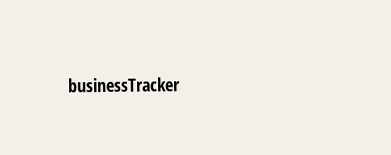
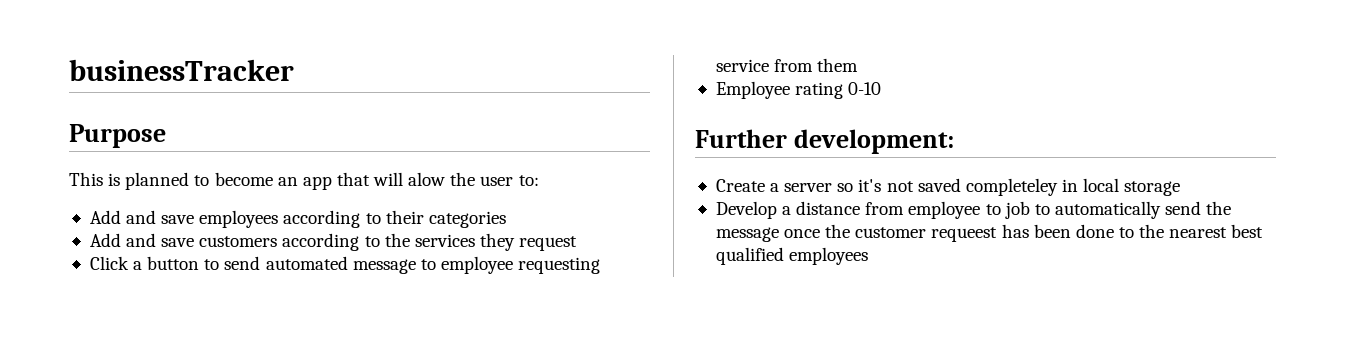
(181, 85) none -> [69,124,166,148] [69,172,539,190] [89,210,506,228] [89,233,578,251] [89,256,601,274] [715,58,859,72] [715,81,882,99] [695,129,954,154] [715,178,1181,196] [715,201,1232,219] [715,224,1264,242] [715,247,869,265] // Purpose // This is planned to become an app that will alow the user to: // Add and save employees according to their categories // Add and save customers according to the services they request // Click a button to send automated message to employee requesting service from them // Employee rating 0-10 // Further development: // Create a server so it's not saved completeley in local storage // Develop a distance from employee to job to automatically send the message once the customer requeest has been done to the nearest best qualified employees

